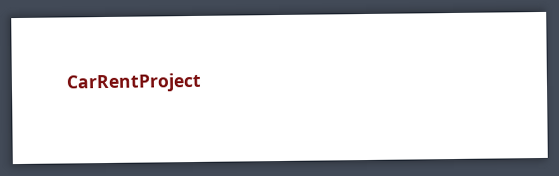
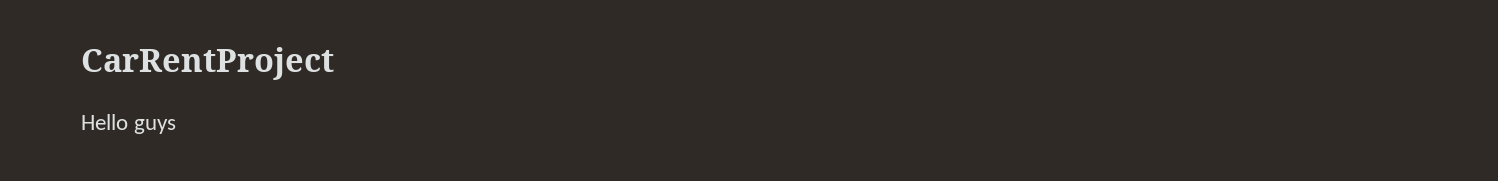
(202, 82) none -> [81,114,177,134] // Hello guys

